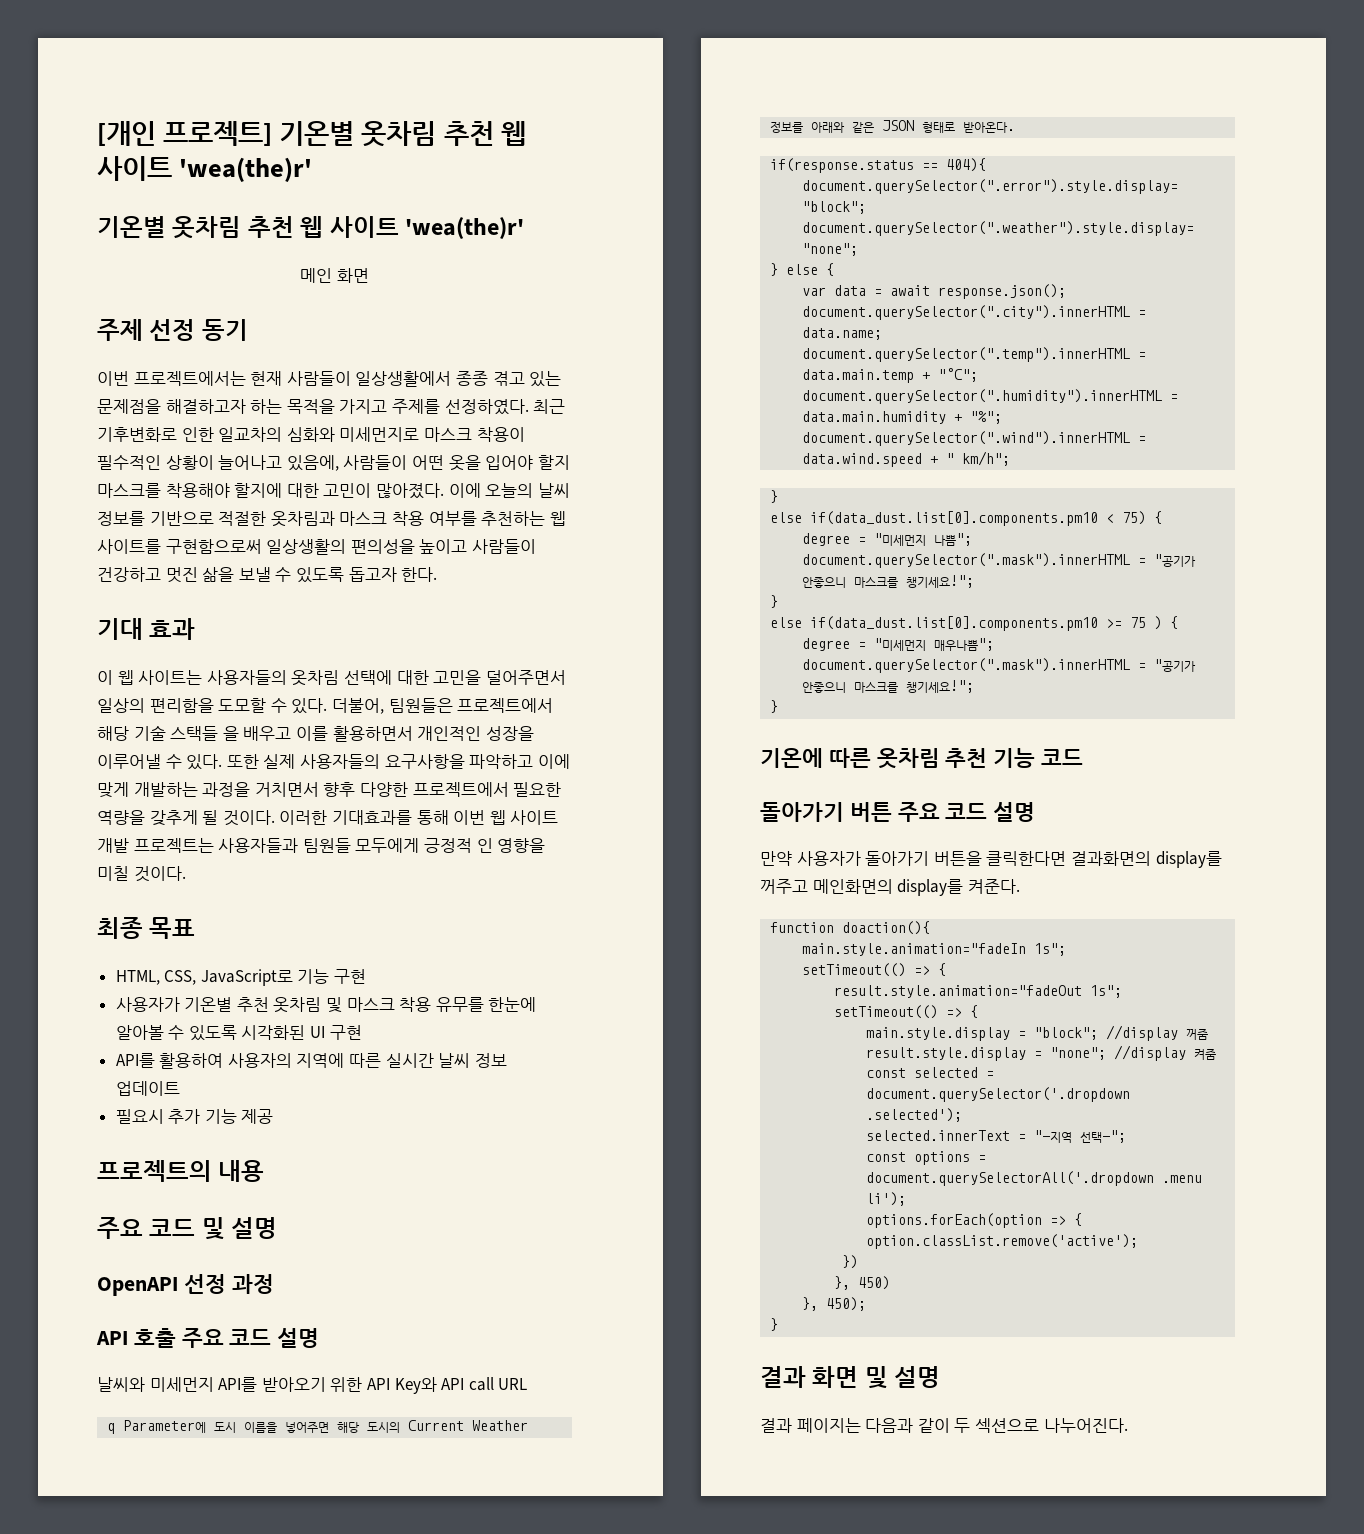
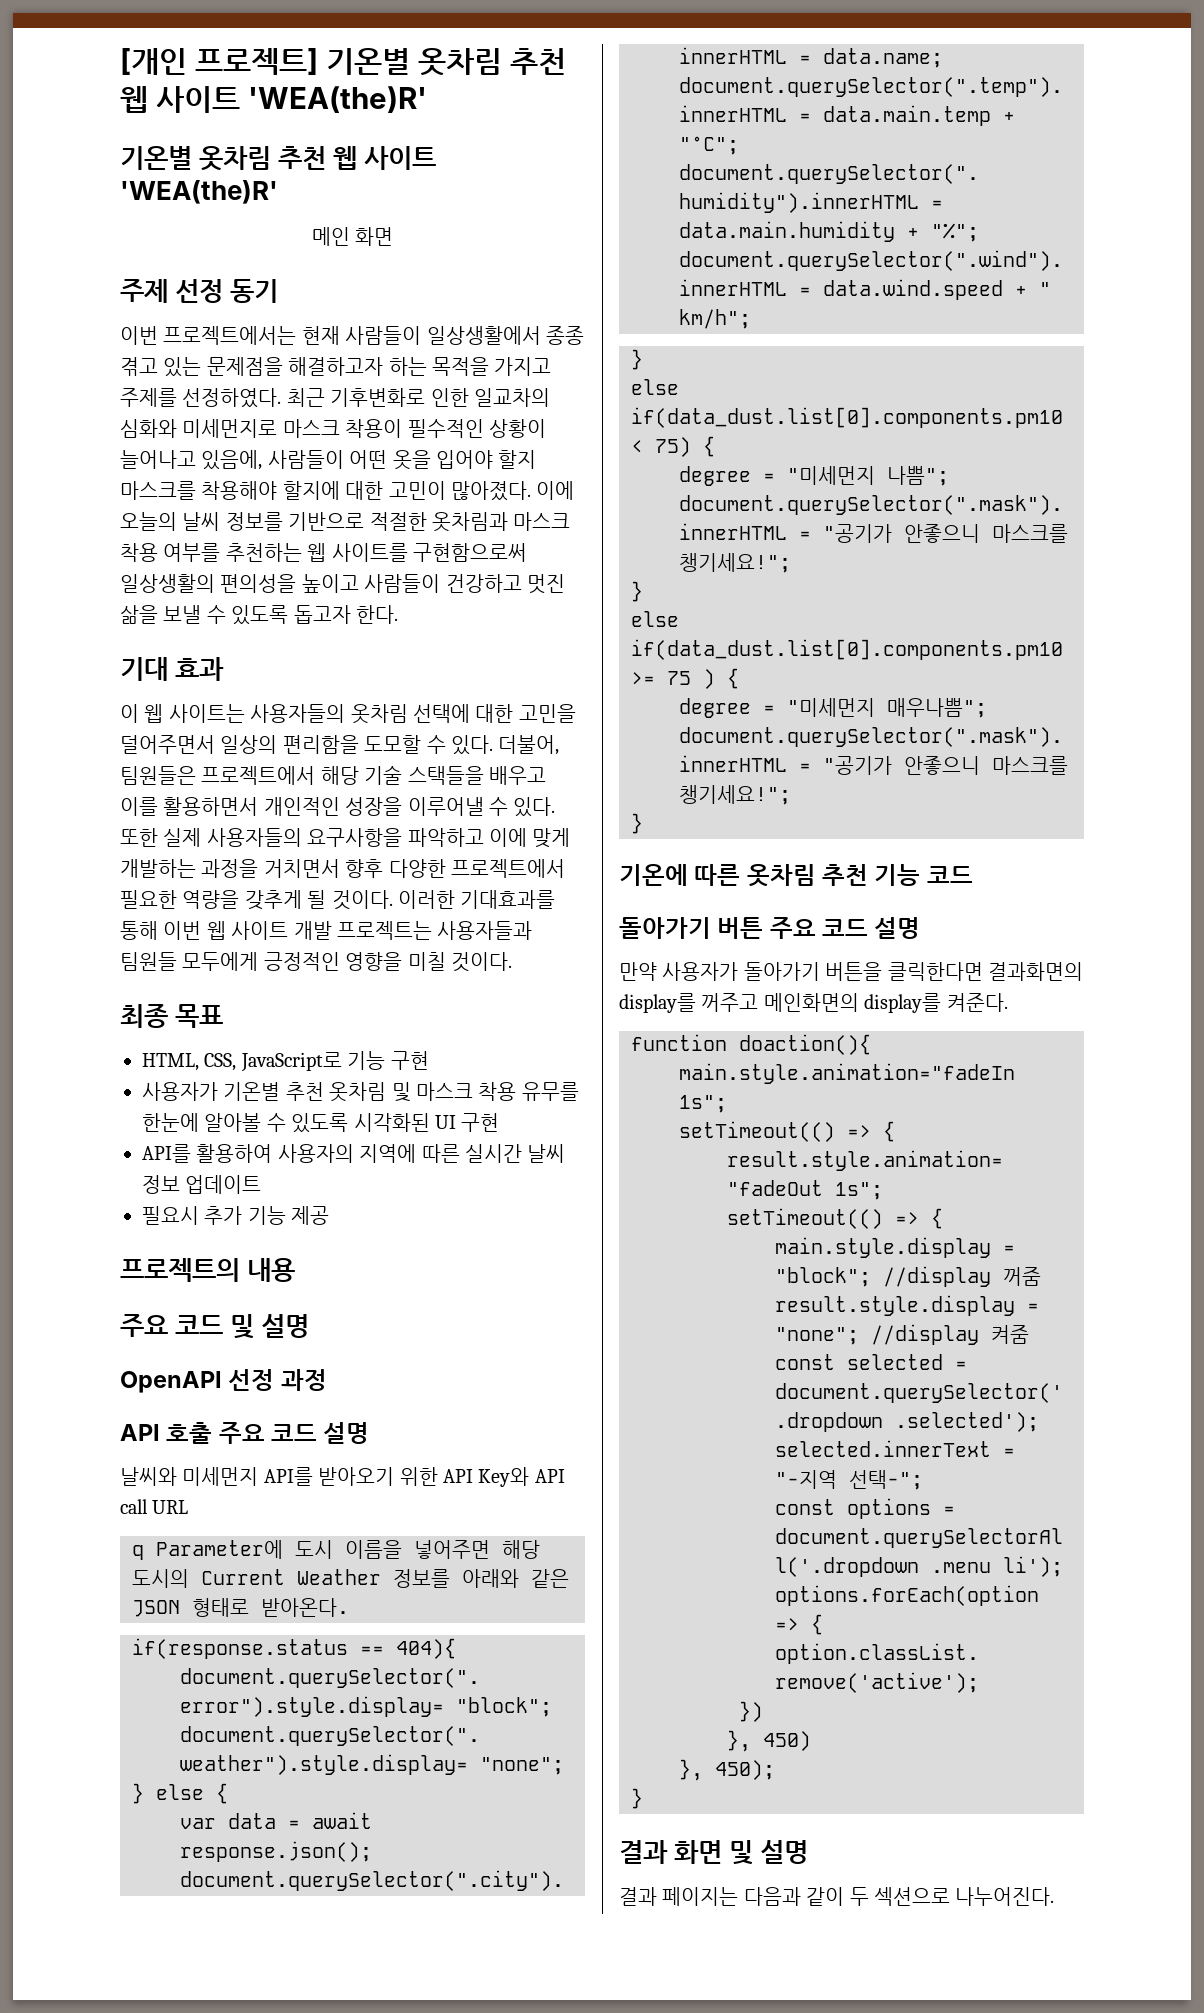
[179,157,313,182] [97,216,525,239] 'wea(the)r' // 기온별 옷차림 추천 웹 사이트 'wea(the)r' -> [247,86,427,113] [120,146,437,171] [120,180,278,204] 'WEA(the)R' // 기온별 옷차림 추천 웹 사이트 'WEA(the)R'
[170,726,239,741] 스택들 을 -> [407,766,484,785] 스택들을
[423,838,493,853] 긍정적 인 -> [263,952,340,971] 긍정적인

